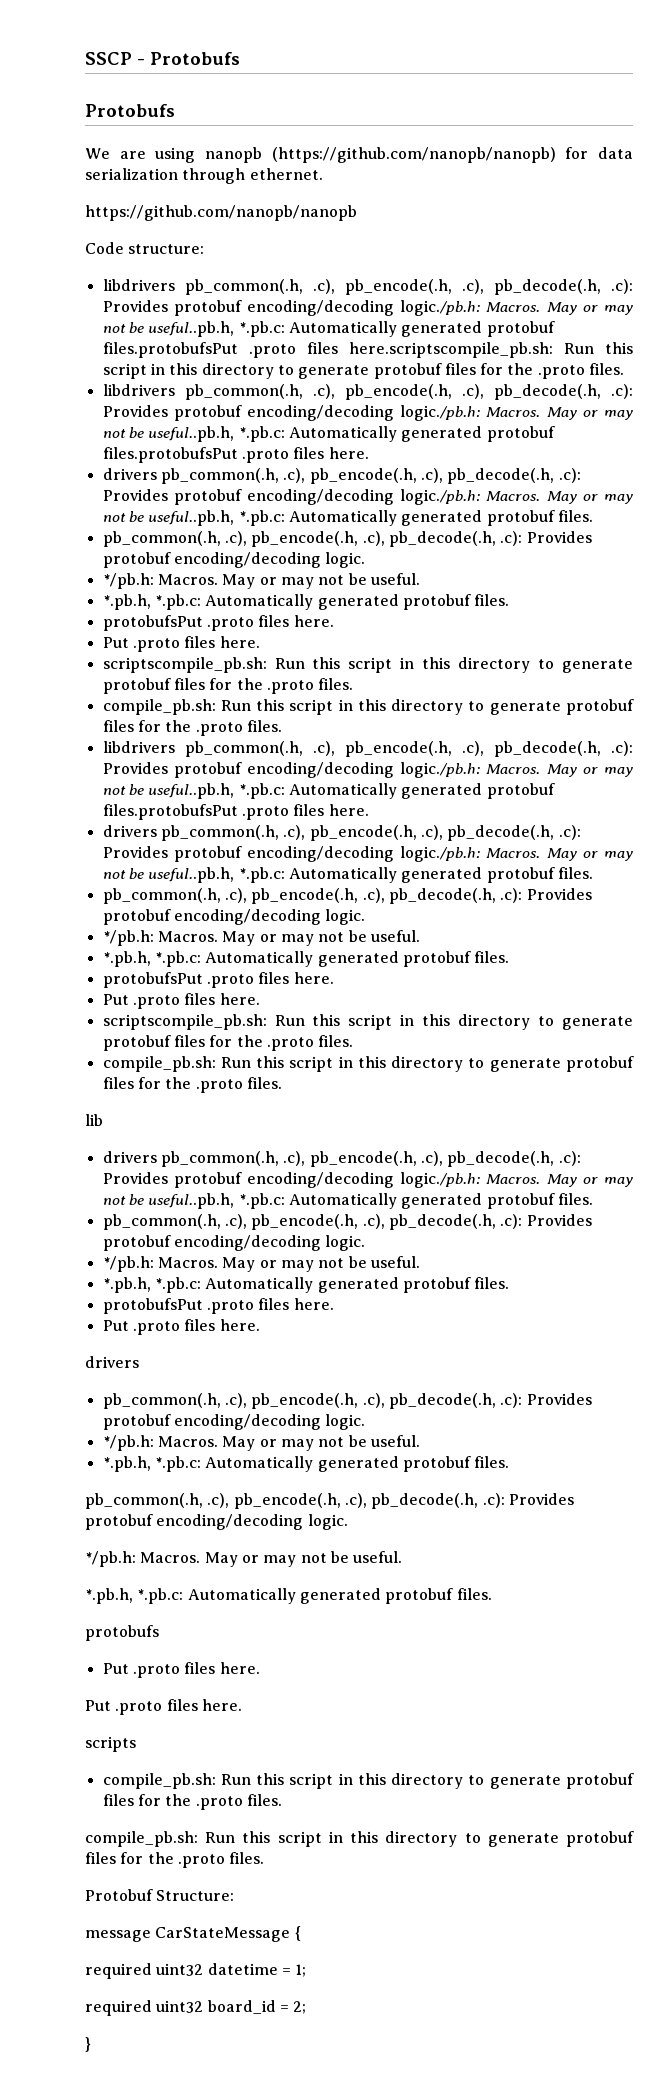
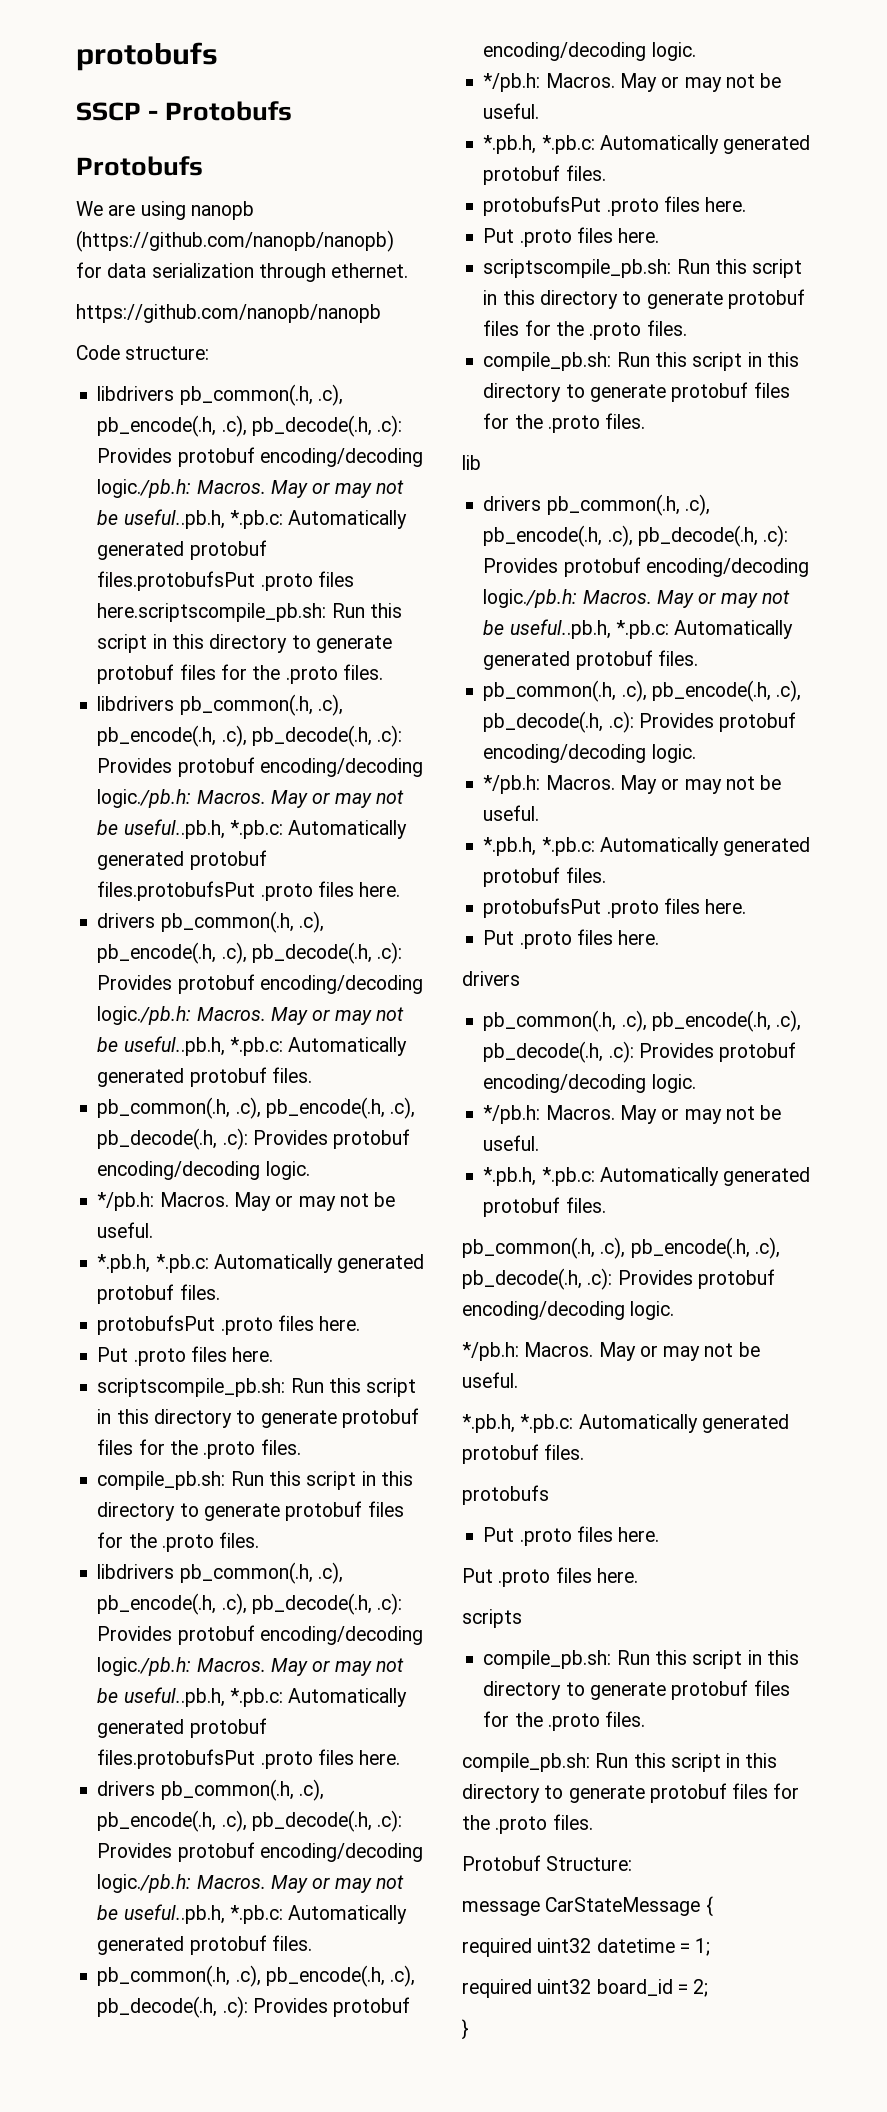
(85, 58) none -> [76,42,218,71] protobufs //

